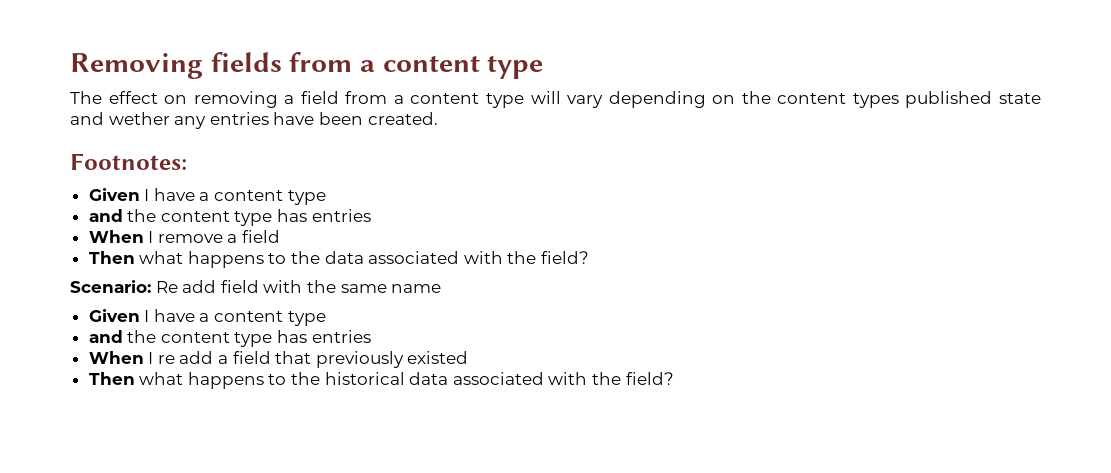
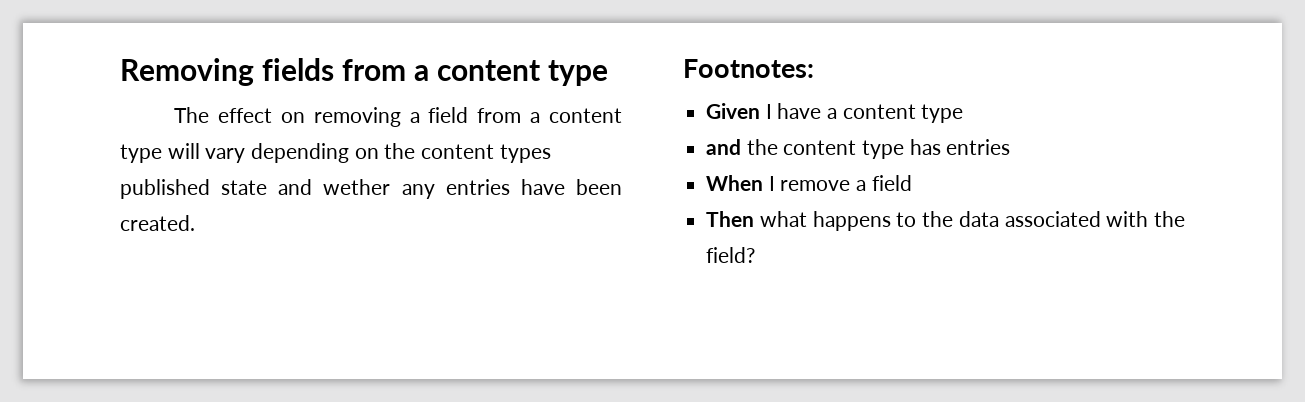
[70,280,442,293] [88,309,326,326] [88,330,371,347] [88,351,469,368] [88,372,674,389] // Scenario: Re add field with the same name // Given I have a content type // and the content type has entries // When I re add a field that previously existed // Then what happens to the historical data associated with the field? -> (756, 255) none

